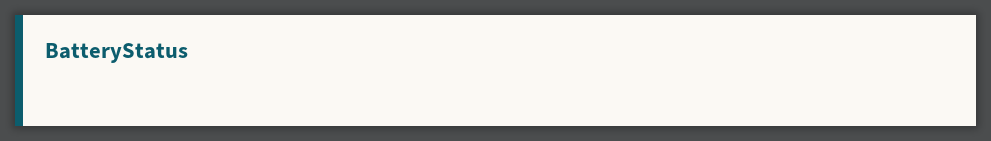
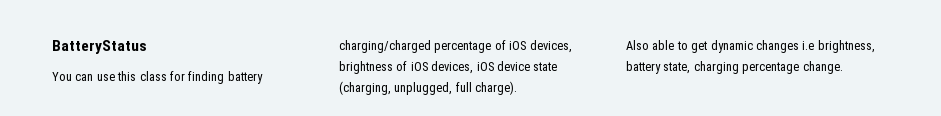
(188, 53) none -> [52,71,263,84] [339,40,572,53] [339,61,558,74] [339,81,518,95] [626,40,875,53] [626,61,843,74] // You can use this class for finding battery charging/charged percentage of iOS devices, brightness of iOS devices, iOS device state (charging, unplugged, full charge). // Also able to get dynamic changes i.e brightness, battery state, charging percentage change.

